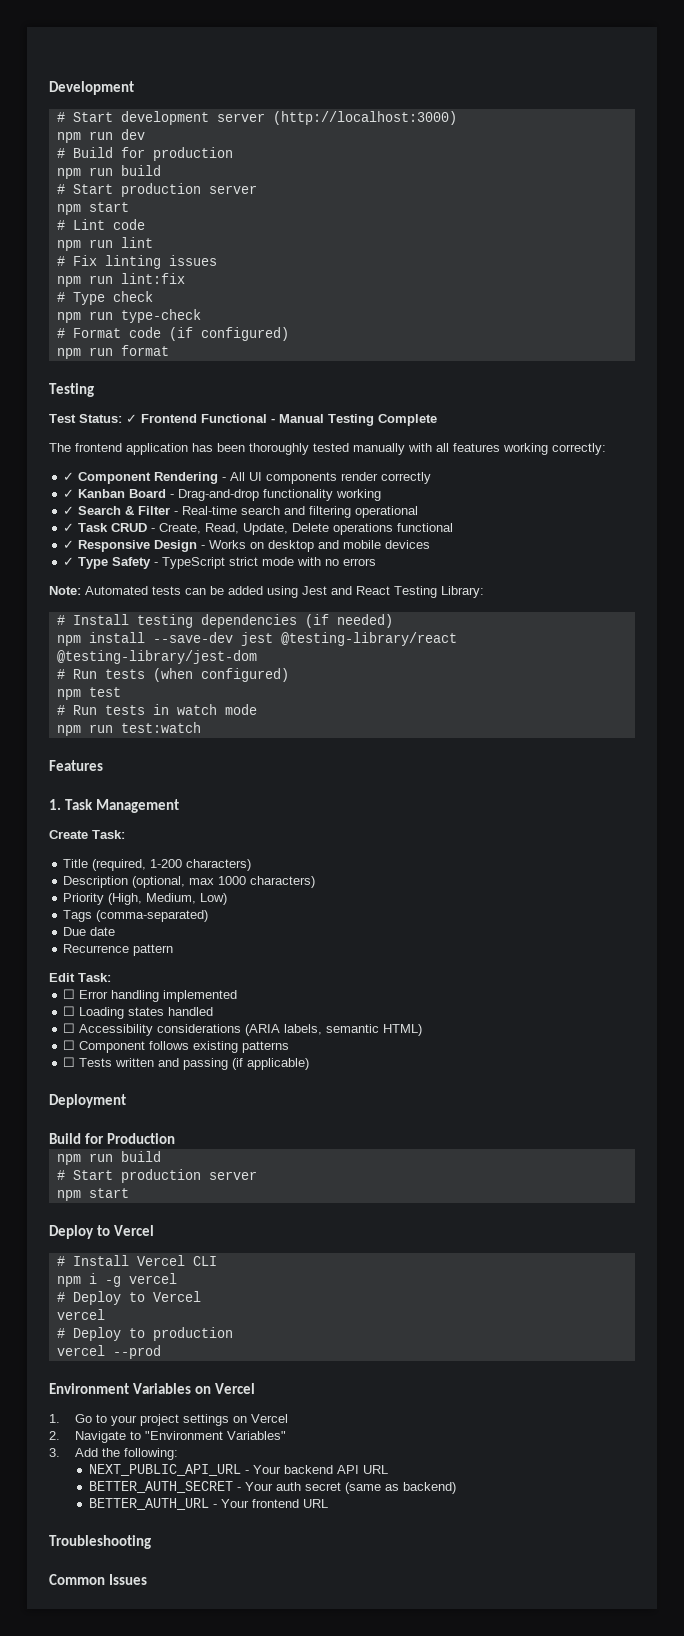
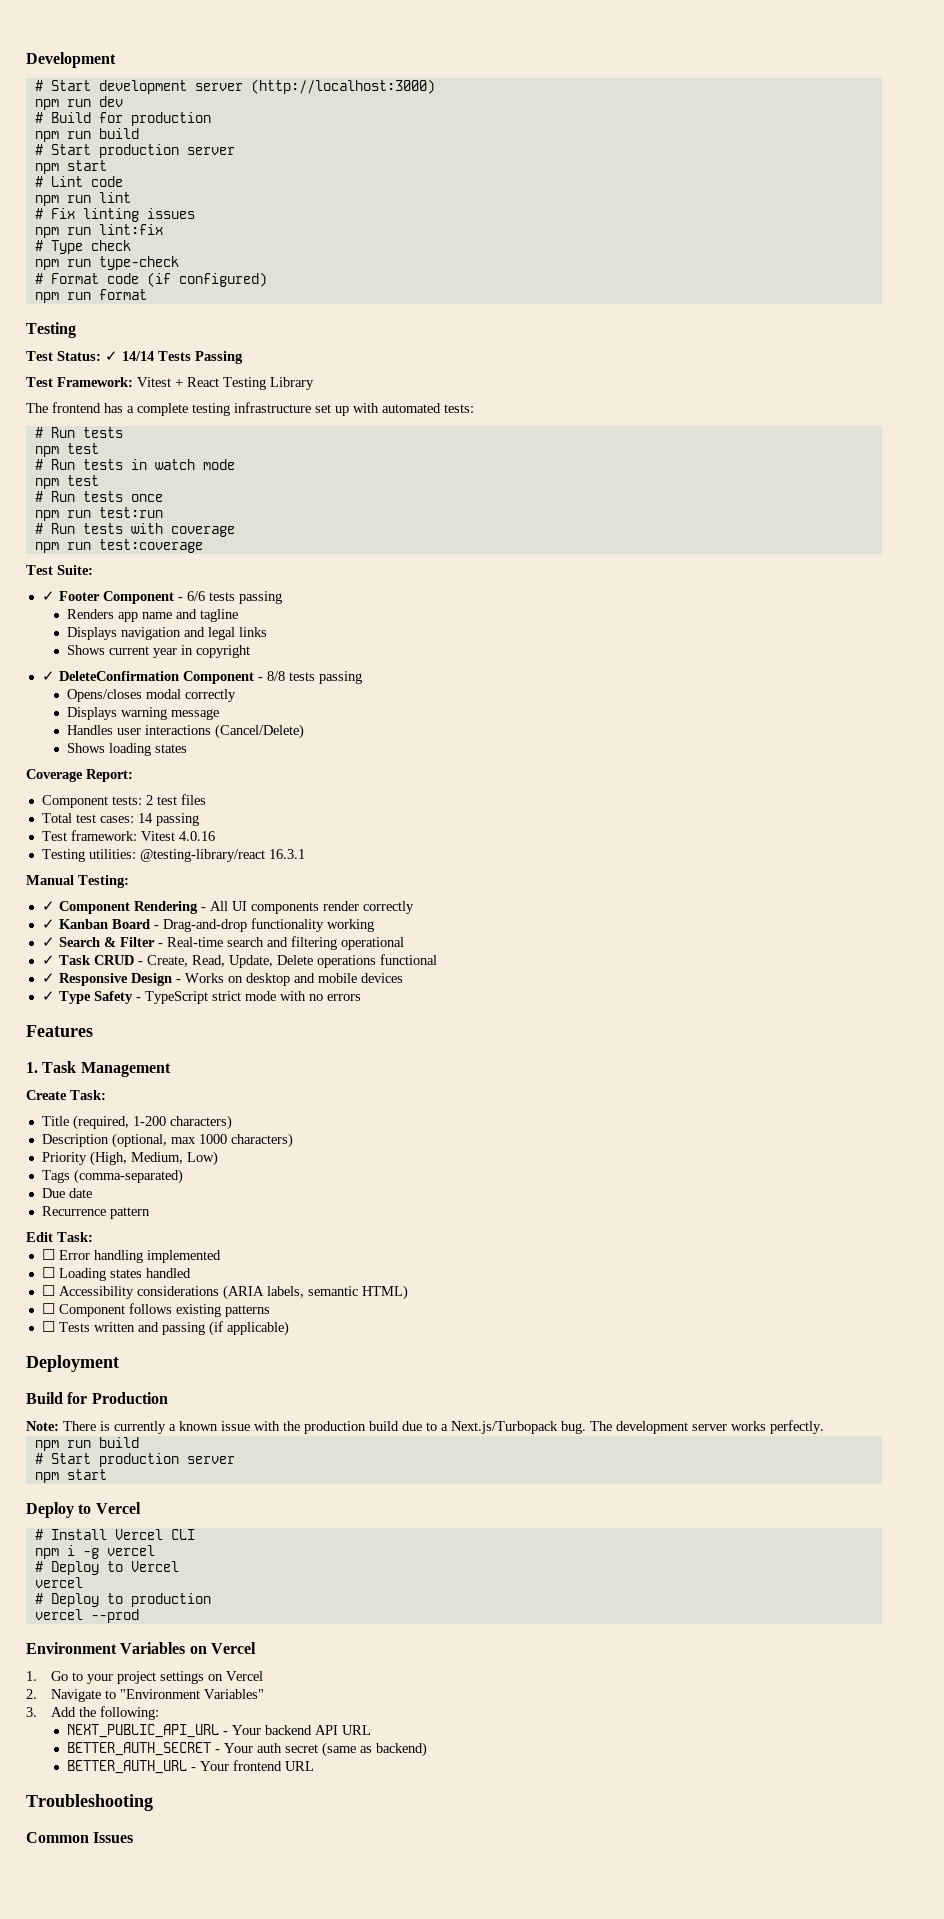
[141,414,437,426] [49,443,606,455] Frontend Functional - Manual Testing Complete // The frontend application has been thoroughly tested manually with all features working correctly: -> [122,351,243,364] [26,377,314,390] [26,402,474,416] [34,427,123,438] [34,443,99,457] [34,459,235,470] [34,475,99,489] [34,491,163,502] [34,507,163,521] [34,523,235,537] [34,539,203,553] [26,565,93,575] [41,591,282,604] [67,609,239,622] [67,627,268,640] [67,645,251,658] [41,671,362,684] [67,689,237,702] [67,707,220,720] [67,724,305,739] [67,743,188,756] [26,769,133,782] [41,794,206,808] [41,813,199,826] [41,830,215,841] [41,849,305,862] [26,875,129,888] 14/14 Tests Passing // Test Framework: Vitest + React Testing Library // The frontend has a complete testing infrastructure set up with automated tests: // # Run tests // npm test // # Run tests in watch mode // npm test // # Run tests once // npm run test:run // # Run tests with coverage // npm run test:coverage // Test Suite: // ✓ Footer Component - 6/6 tests passing // Renders app name and tagline // Displays navigation and legal links // Shows current year in copyright // ✓ DeleteConfirmation Component - 8/8 tests passing // Opens/closes modal correctly // Displays warning message // Handles user interactions (Cancel/Delete) // Shows loading states // Coverage Report: // Component tests: 2 test files // Total test cases: 14 passing // Test framework: Vitest 4.0.16 // Testing utilities: @testing-library/react 16.3.1 // Manual Testing:
[49,586,484,598] [56,614,393,628] [56,632,457,646] [56,650,257,664] [56,668,289,682] [56,687,121,700] [56,704,257,715] [56,722,201,736] // Note: Automated tests can be added using Jest and React Testing Library: // # Install testing dependencies (if needed) // npm install --save-dev jest @testing-library/react @testing-library/jest-dom // # Run tests (when configured) // npm test // # Run tests in watch mode // npm run test:watch -> (361, 997) none
(175, 1138) none -> [26,1420,824,1434] // Note: There is currently a known issue with the production build due to a Next.js/Turbopack bug. The development server works perfectly.

